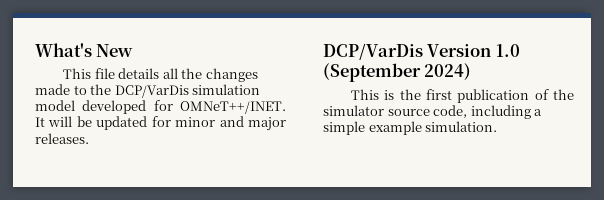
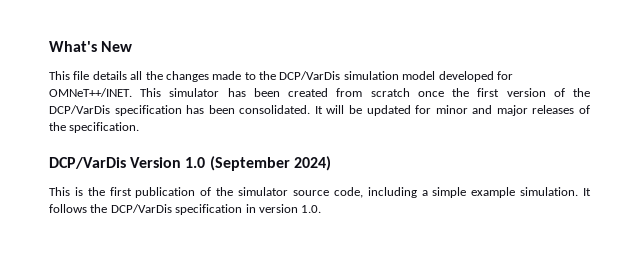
(286, 107) none -> [140,88,590,97] [49,105,311,116] This simulator has been created from scratch once the first version of the DCP/VarDis specification has been consolidated.
[35,133,89,144] releases. -> [532,105,590,114] [49,122,140,133] releases of the specification.
(498, 126) none -> [583,188,592,196] [49,204,322,215] It follows the DCP/VarDis specification in version 1.0.

